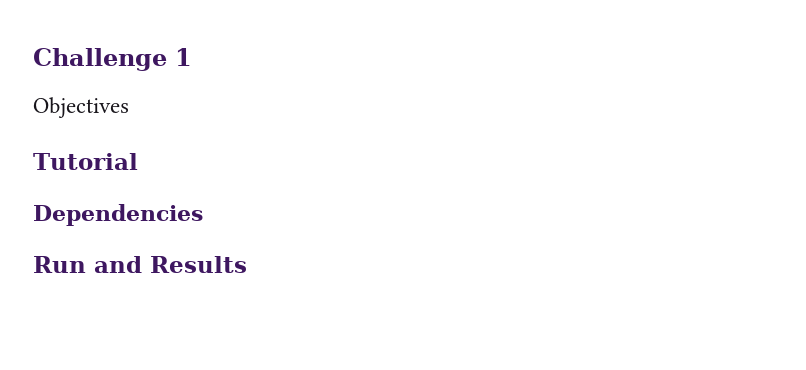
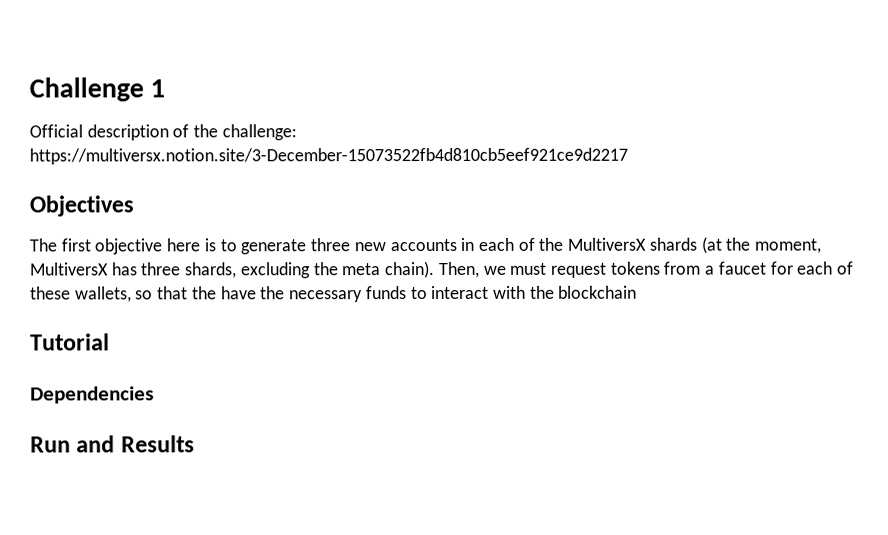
[33,97,129,119] Objectives -> [29,124,297,141] [29,147,628,165] [29,195,134,217] [29,236,822,255] [29,261,855,279] [30,285,638,303] Official description of the challenge: https://multiversx.notion.site/3-December-15073522fb4d810cb5eef921ce9d2217 // Objectives // The first objective here is to generate three new accounts in each of the MultiversX shards (at the moment, MultiversX has three shards, excluding the meta chain). Then, we must request tokens from a faucet for each of these wallets, so that the have the necessary funds to interact with the blockchain

